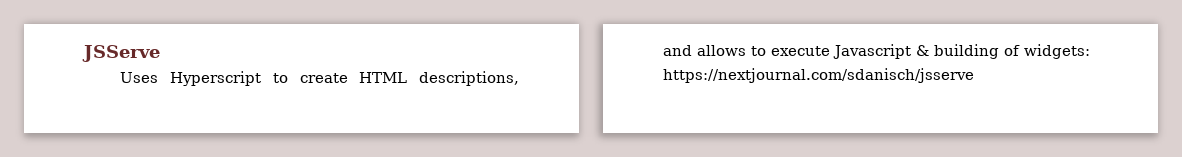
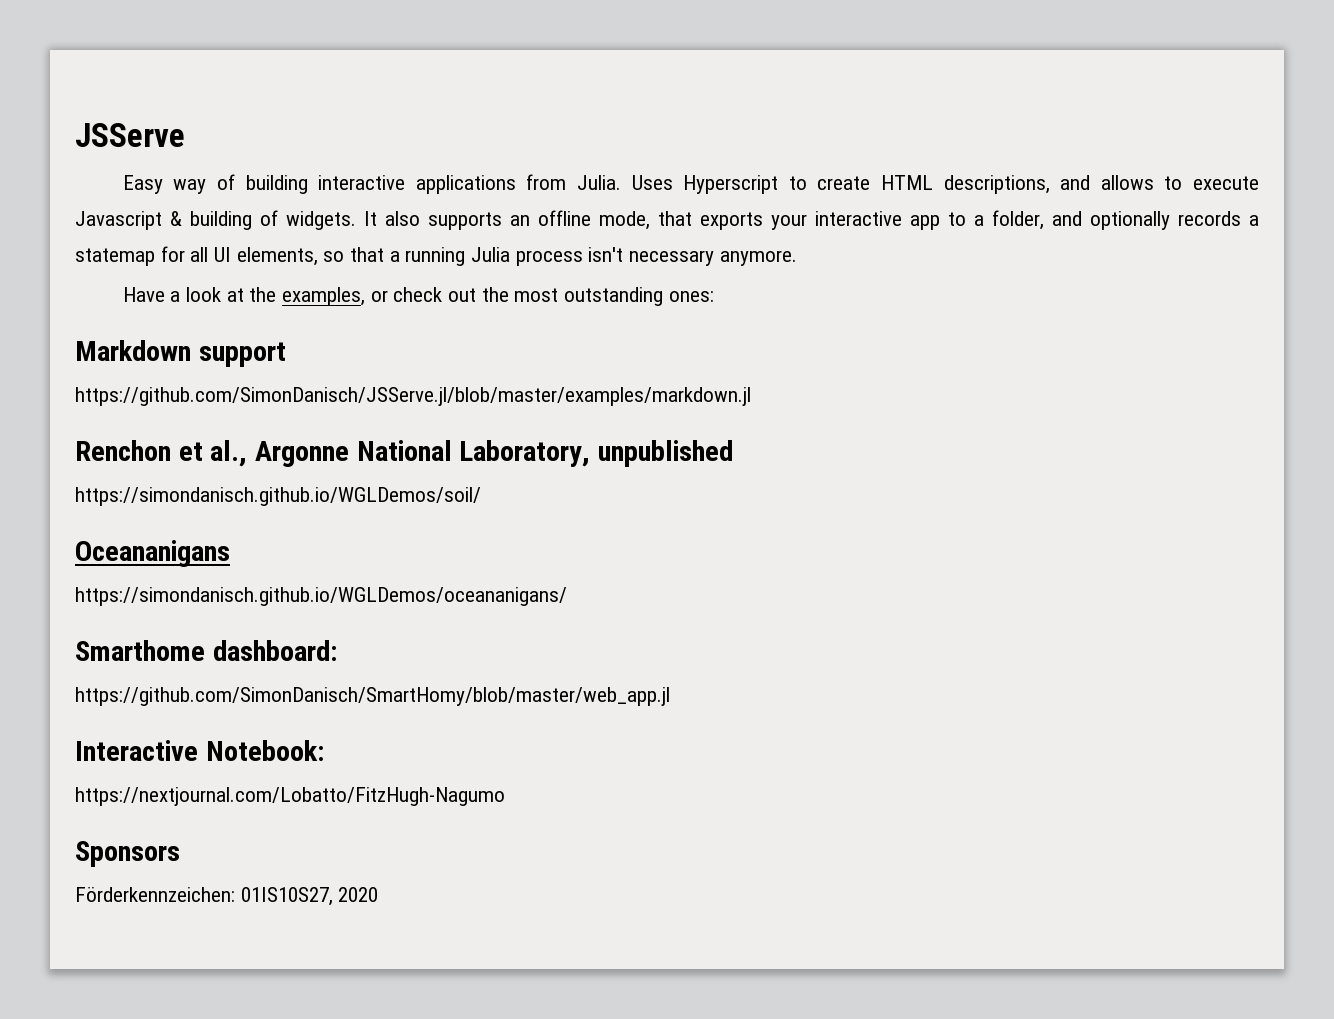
(160, 53) none -> [122,174,621,194] Easy way of building interactive applications from Julia.
[1024,44,1090,59] [663,68,974,83] widgets: // https://nextjournal.com/sdanisch/jsserve -> [286,210,1259,230] [75,246,797,266] [122,287,714,306] [75,340,286,367] [75,387,751,406] [75,440,734,467] [75,487,481,506] [75,540,230,567] [75,587,567,606] [75,640,337,661] [75,687,670,706] [75,740,324,761] [75,787,505,806] [75,841,180,867] [75,887,379,906] widgets. It also supports an offline mode, that exports your interactive app to a folder, and optionally records a statemap for all UI elements, so that a running Julia process isn't necessary anymore. // Have a look at the examples, or check out the most outstanding ones: // Markdown support // https://github.com/SimonDanisch/JSServe.jl/blob/master/examples/markdown.jl // Renchon et al., Argonne National Laboratory, unpublished // https://simondanisch.github.io/WGLDemos/soil/ // Oceananigans // https://simondanisch.github.io/WGLDemos/oceananigans/ // Smarthome dashboard: // https://github.com/SimonDanisch/SmartHomy/blob/master/web_app.jl // Interactive Notebook: // https://nextjournal.com/Lobatto/FitzHugh-Nagumo // Sponsors // Förderkennzeichen: 01IS10S27, 2020

